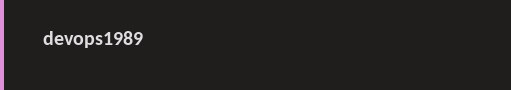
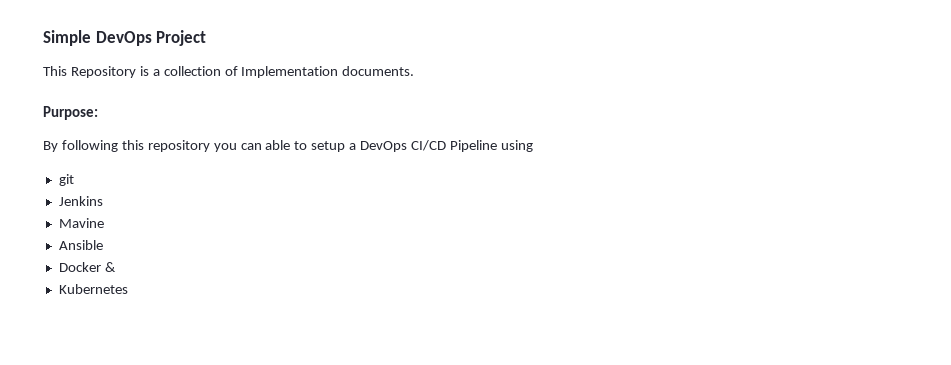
[43,31,143,48] devops1989 -> [43,30,207,46] [43,66,415,78] [43,106,98,120] [43,140,533,152] [58,174,74,186] [58,196,103,206] [58,218,104,228] [58,240,103,250] [58,262,116,272] [58,284,128,294] Simple DevOps Project // This Repository is a collection of Implementation documents. // Purpose: // By following this repository you can able to setup a DevOps CI/CD Pipeline using // git // Jenkins // Mavine // Ansible // Docker & // Kubernetes

